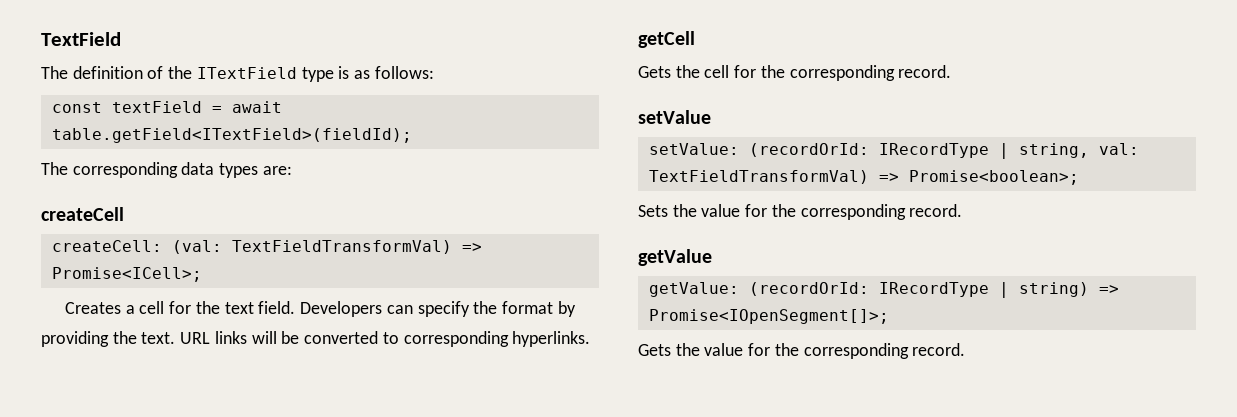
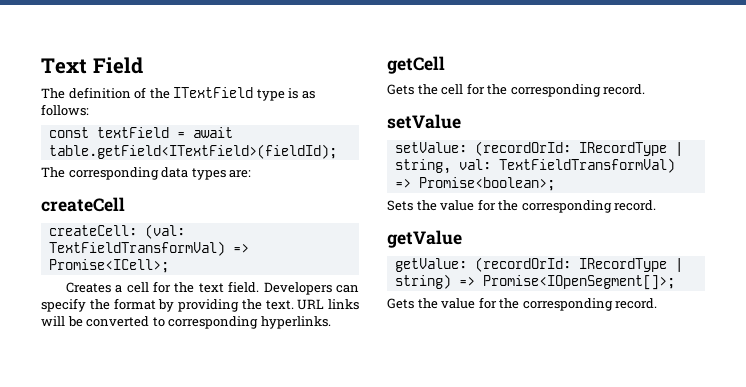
[41,32,121,46] TextField -> [41,57,143,74] Text Field

